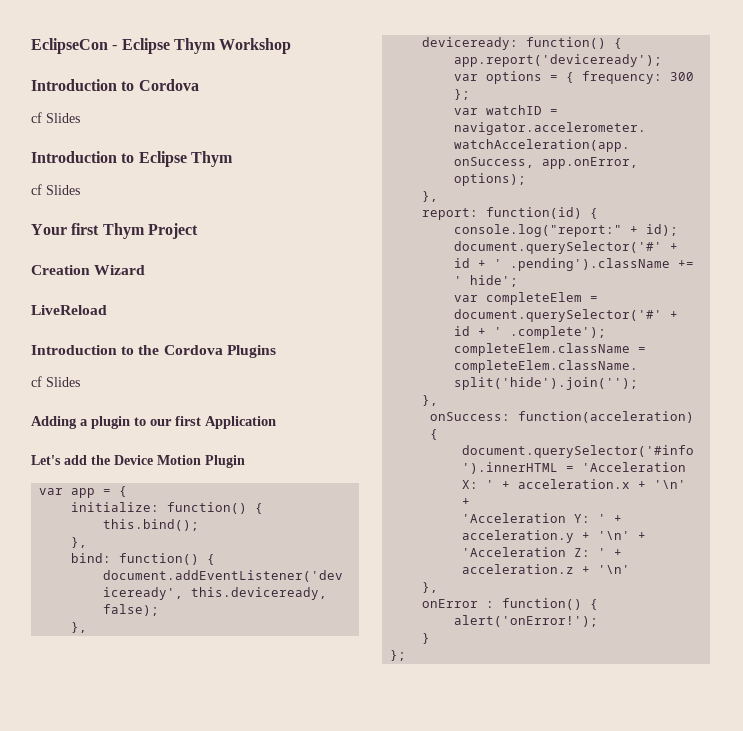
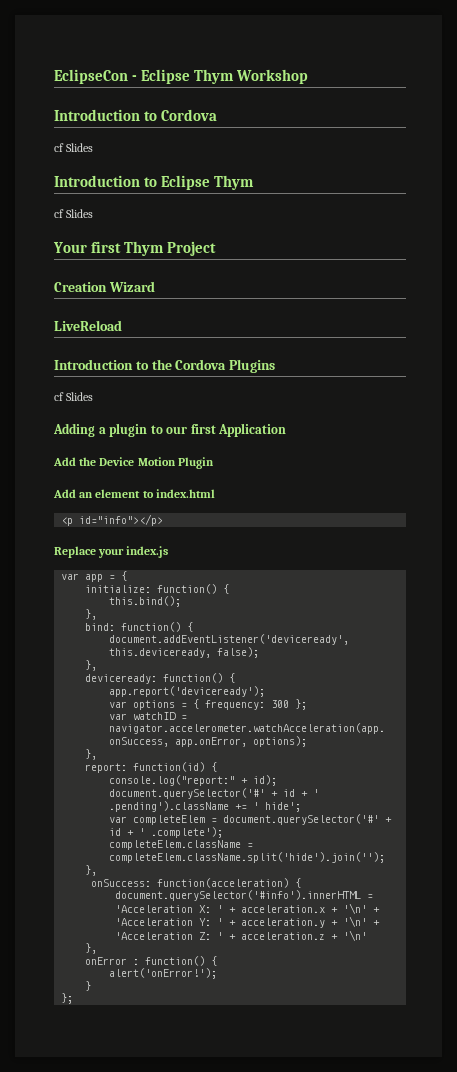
[31,455,87,465] Let's add -> [53,457,76,466] Add
(245, 461) none -> [53,489,215,498] [61,514,164,526] [54,546,169,558] // Add an element to index.html // <p id="info"></p> // Replace your index.js

